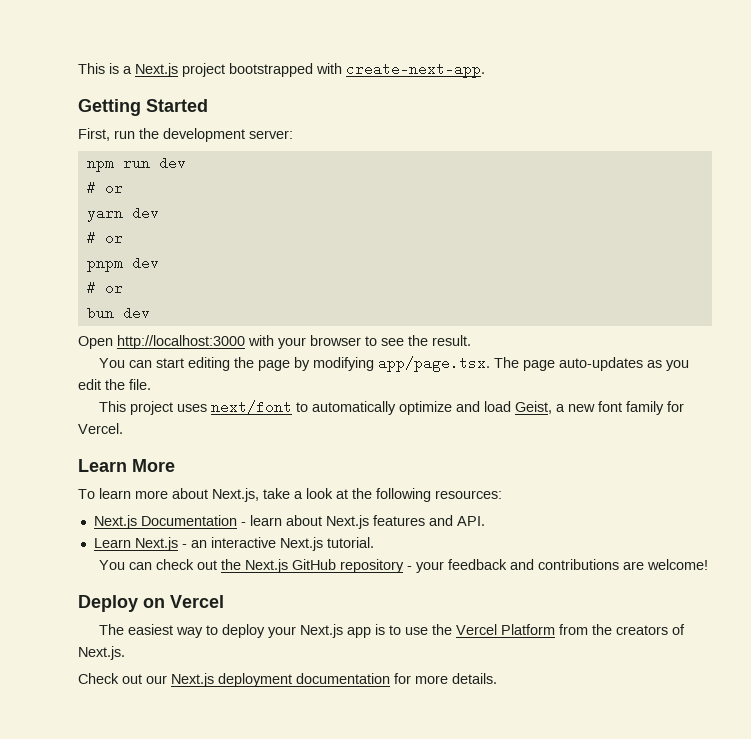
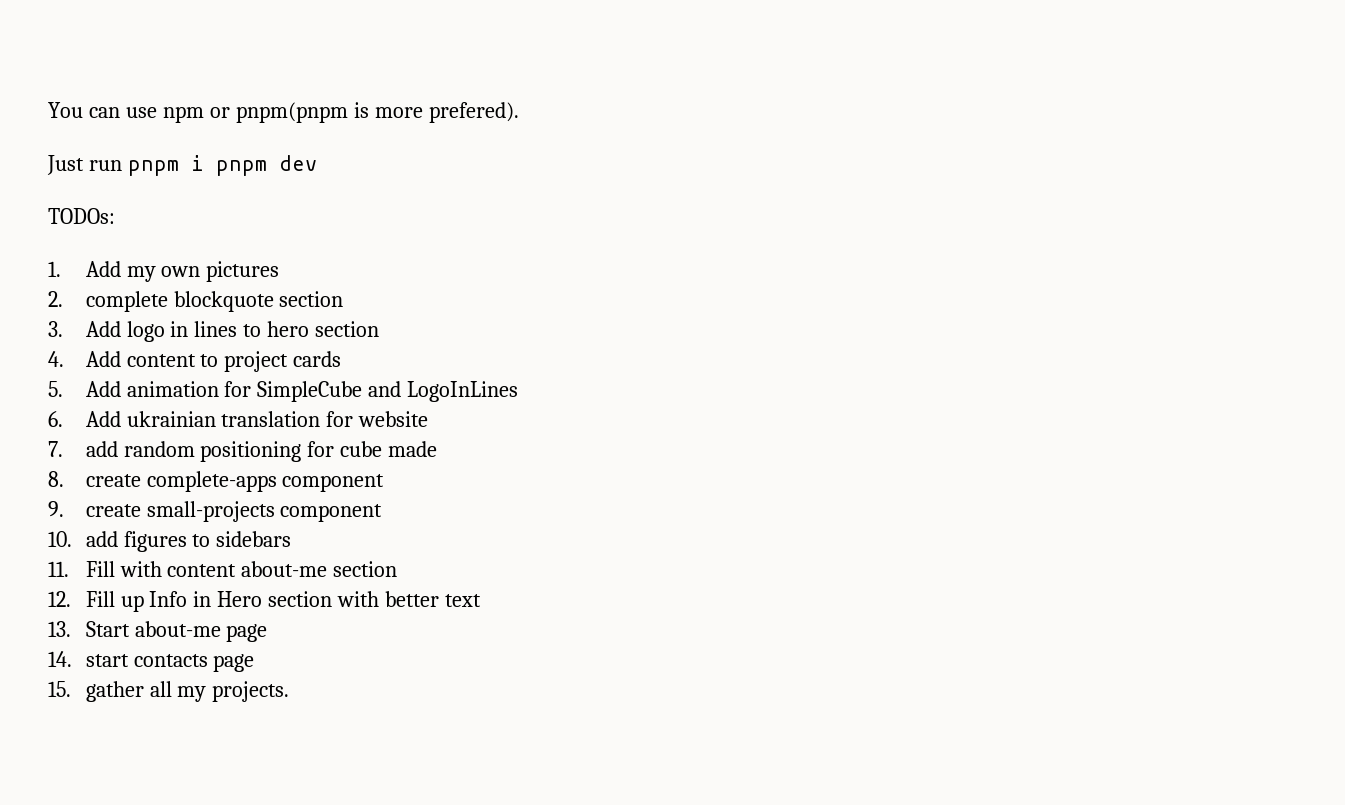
[78,62,485,78] [78,99,208,116] [78,128,293,142] [86,156,186,172] [86,181,123,195] [86,206,159,222] [86,231,123,245] [86,256,159,272] [86,281,123,295] [86,306,150,320] [78,335,471,349] [98,356,689,372] [78,379,151,390] [98,400,684,415] [78,423,123,434] [78,459,175,472] [78,488,502,502] [93,515,485,529] [93,537,374,551] [98,559,708,573] [78,595,224,612] [98,624,685,638] [78,646,125,660] [78,673,497,687] This is a Next.js project bootstrapped with create-next-app. // Getting Started // First, run the development server: // npm run dev // # or // yarn dev // # or // pnpm dev // # or // bun dev // Open http://localhost:3000 with your browser to see the result. // You can start editing the page by modifying app/page.tsx. The page auto-updates as you edit the file. // This project uses next/font to automatically optimize and load Geist, a new font family for Vercel. // Learn More // To learn more about Next.js, take a look at the following resources: // Next.js Documentation - learn about Next.js features and API. // Learn Next.js - an interactive Next.js tutorial. // You can check out the Next.js GitHub repository - your feedback and contributions are welcome! // Deploy on Vercel // The easiest way to deploy your Next.js app is to use the Vercel Platform from the creators of Next.js. // Check out our Next.js deployment documentation for more details. -> [48,102,519,123] [47,155,317,176] [48,208,115,224] [48,261,280,282] [48,291,344,312] [48,321,380,342] [48,351,342,372] [48,381,519,402] [48,411,429,427] [48,441,438,462] [48,471,385,492] [48,501,383,522] [48,531,292,552] [48,561,398,577] [48,591,482,612] [48,621,268,642] [48,651,255,672] [48,681,290,702] You can use npm or pnpm(pnpm is more prefered). // Just run pnpm i pnpm dev // TODOs: // 1. Add my own pictures // 2. complete blockquote section // 3. Add logo in lines to hero section // 4. Add content to project cards // 5. Add animation for SimpleCube and LogoInLines // 6. Add ukrainian translation for website // 7. add random positioning for cube made // 8. create complete-apps component // 9. create small-projects component // 10. add figures to sidebars // 11. Fill with content about-me section // 12. Fill up Info in Hero section with better text // 13. Start about-me page // 14. start contacts page // 15. gather all my projects.

